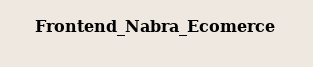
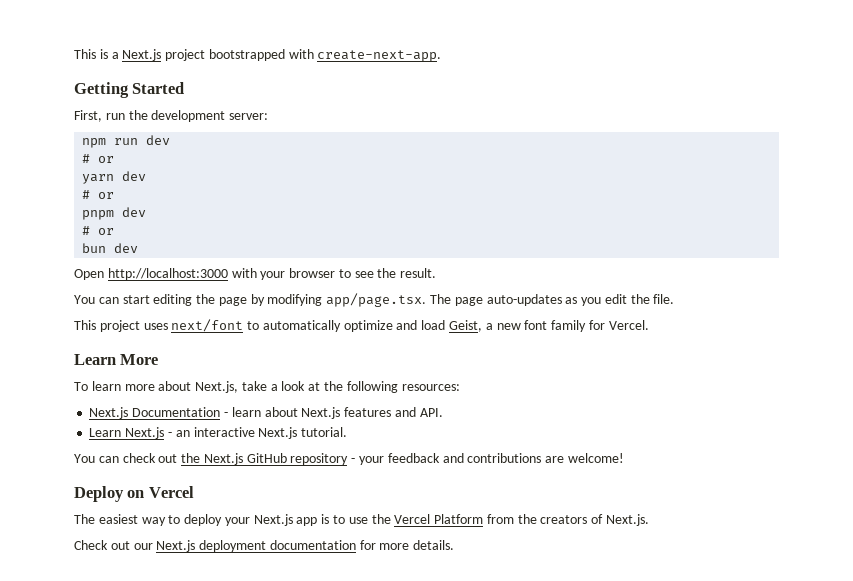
[35,20,275,36] Frontend_Nabra_Ecomerce -> [74,49,442,62] [74,82,185,98] [74,110,269,122] [82,135,171,148] [82,154,115,163] [82,171,147,184] [82,190,115,199] [82,207,147,220] [82,226,115,235] [82,243,139,253] [74,268,437,280] [74,293,675,307] [74,319,649,332] [74,354,159,365] [74,381,460,393] [89,407,443,419] [89,427,348,439] [74,453,624,465] [74,486,194,502] [74,514,650,526] [74,540,455,552] This is a Next.js project bootstrapped with create-next-app. // Getting Started // First, run the development server: // npm run dev // # or // yarn dev // # or // pnpm dev // # or // bun dev // Open http://localhost:3000 with your browser to see the result. // You can start editing the page by modifying app/page.tsx. The page auto-updates as you edit the file. // This project uses next/font to automatically optimize and load Geist, a new font family for Vercel. // Learn More // To learn more about Next.js, take a look at the following resources: // Next.js Documentation - learn about Next.js features and API. // Learn Next.js - an interactive Next.js tutorial. // You can check out the Next.js GitHub repository - your feedback and contributions are welcome! // Deploy on Vercel // The easiest way to deploy your Next.js app is to use the Vercel Platform from the creators of Next.js. // Check out our Next.js deployment documentation for more details.

